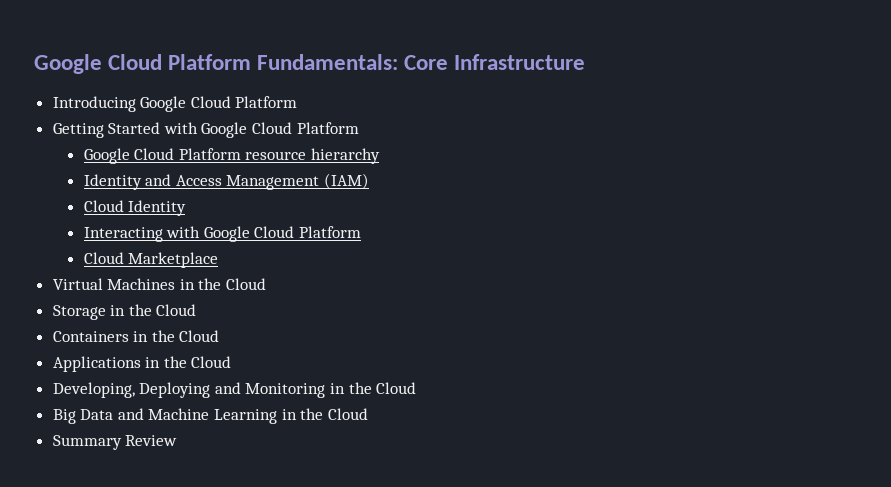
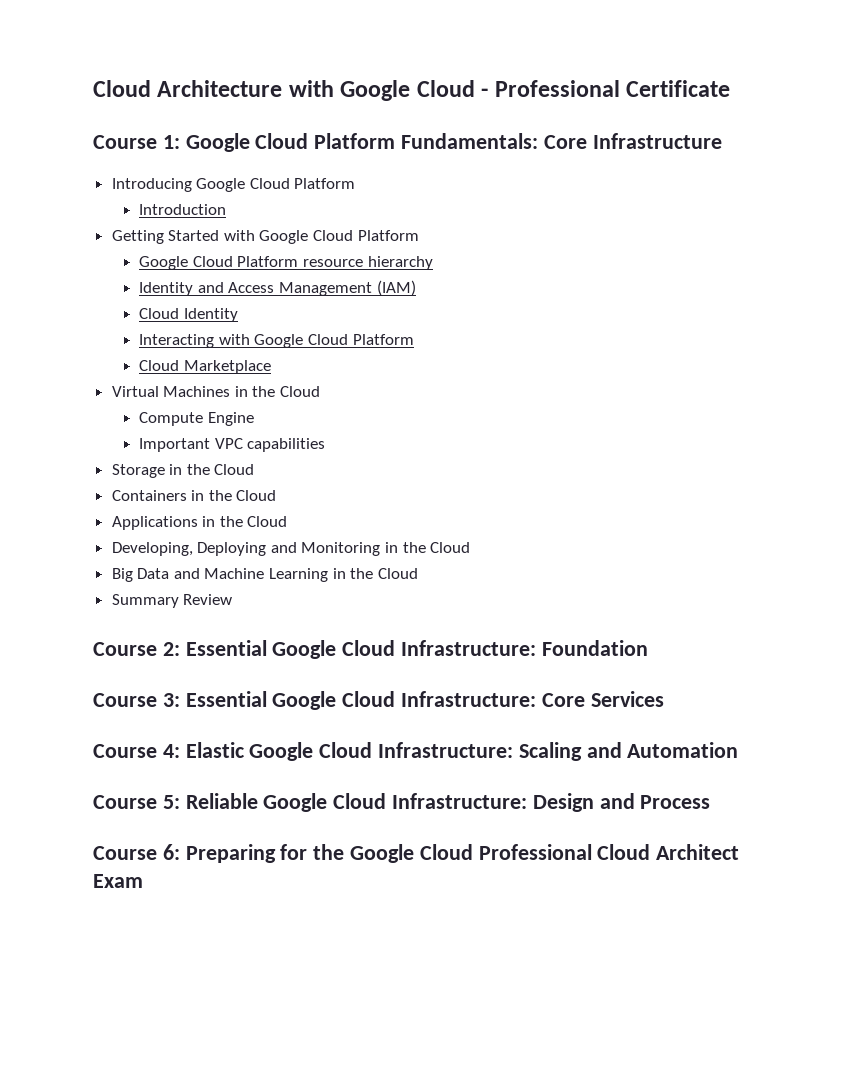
(34, 64) none -> [93,80,731,101] [93,135,180,149] Cloud Architecture with Google Cloud - Professional Certificate // Course 1:
(298, 102) none -> [139,204,227,215] // Introduction
(267, 284) none -> [139,412,254,426] [139,438,326,452] // Compute Engine // Important VPC capabilities
(178, 440) none -> [93,640,648,659] [93,691,664,710] [93,742,739,761] [93,793,711,812] [93,844,740,863] [93,874,143,888] // Course 2: Essential Google Cloud Infrastructure: Foundation // Course 3: Essential Google Cloud Infrastructure: Core Services // Course 4: Elastic Google Cloud Infrastructure: Scaling and Automation // Course 5: Reliable Google Cloud Infrastructure: Design and Process // Course 6: Preparing for the Google Cloud Professional Cloud Architect Exam

